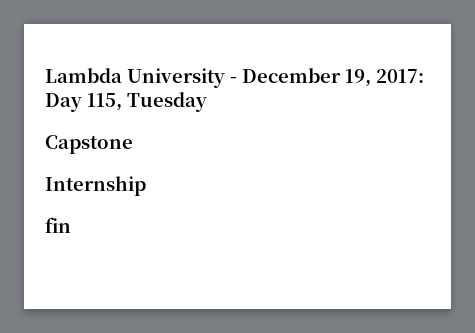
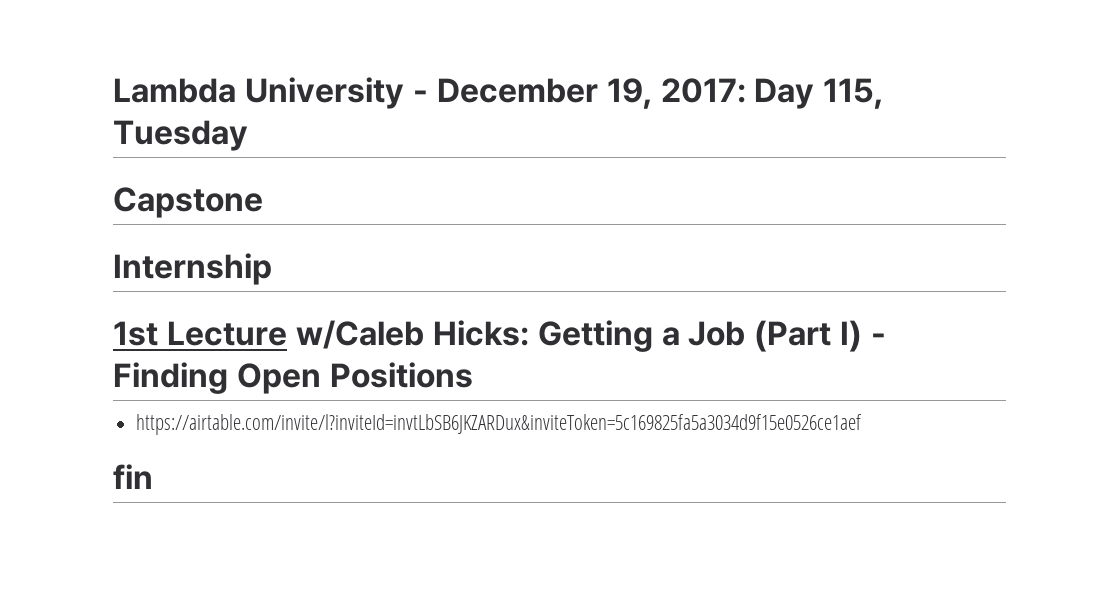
(146, 186) none -> [113,320,887,352] [113,362,473,394] [136,414,863,435] // 1st Lecture w/Caleb Hicks: Getting a Job (Part I) - Finding Open Positions // https://airtable.com/invite/l?inviteId=invtLbSB6JKZARDux&inviteToken=5c169825fa5a3034d9f15e0526ce1aef

